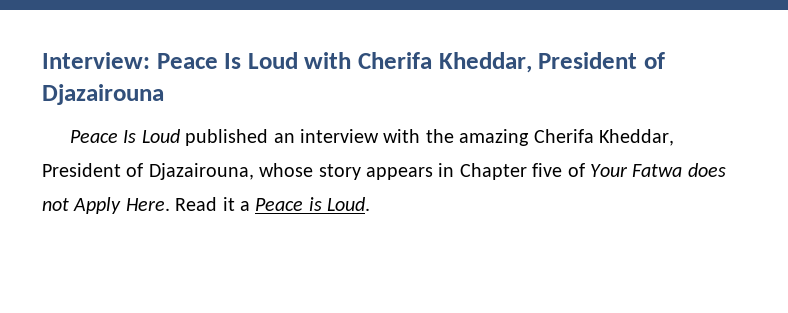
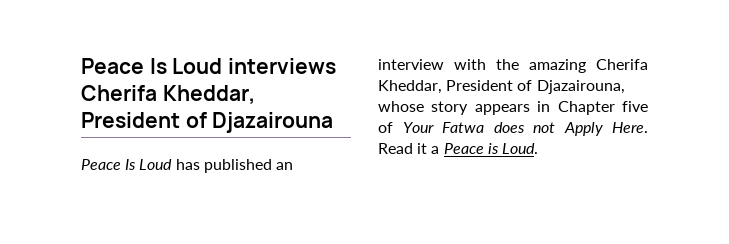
[42,52,352,69] Interview: Peace Is Loud with -> [81,58,337,74] Peace Is Loud interviews
(180, 136) none -> [175,159,200,170] has

